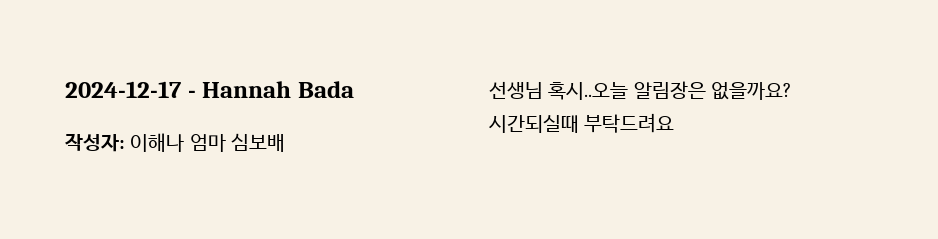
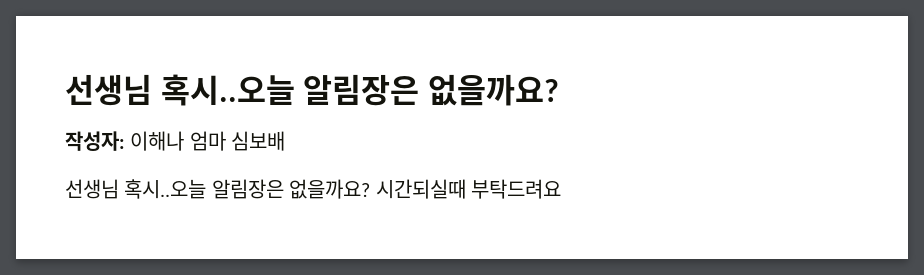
[65,81,354,98] 2024-12-17 - Hannah Bada -> [65,74,559,106] 선생님 혹시..오늘 알림장은 없을까요?

